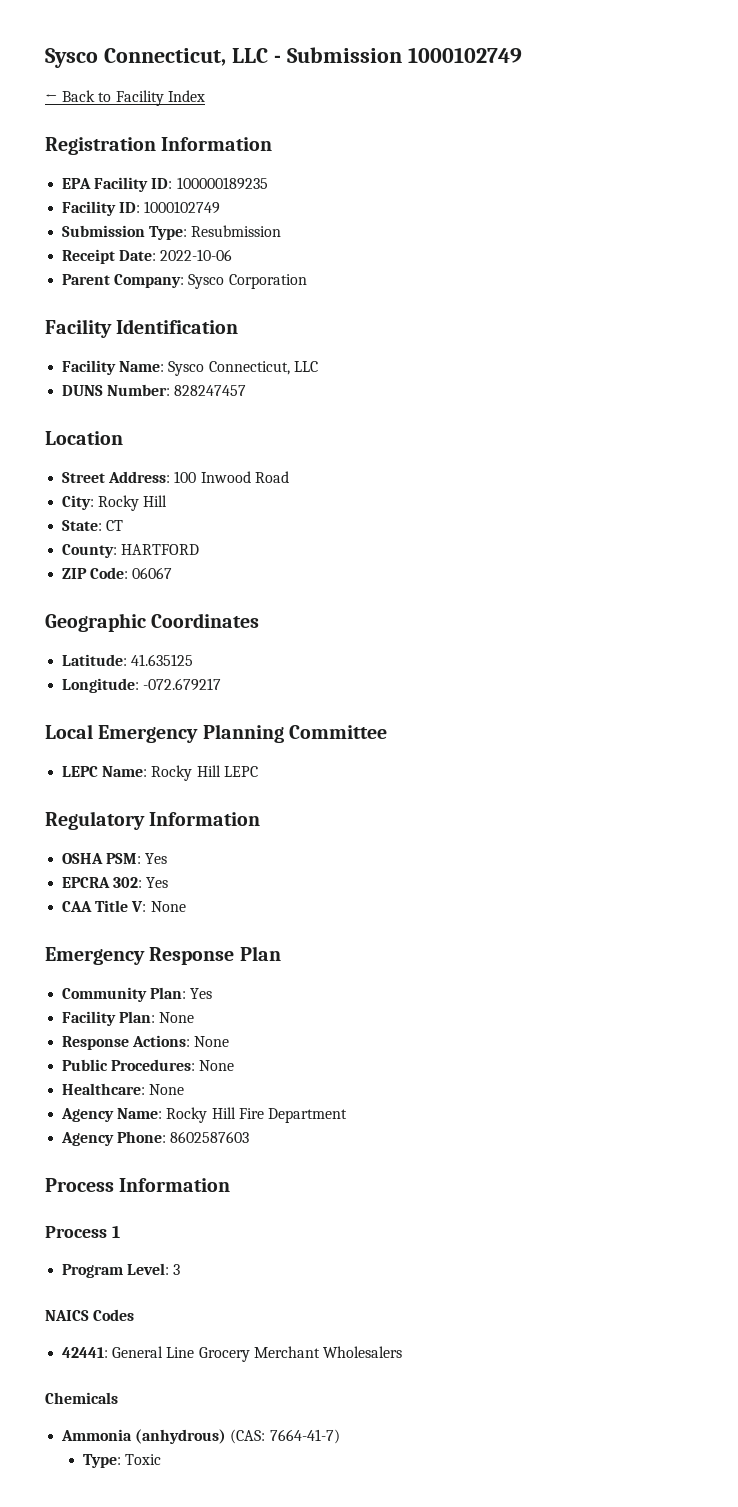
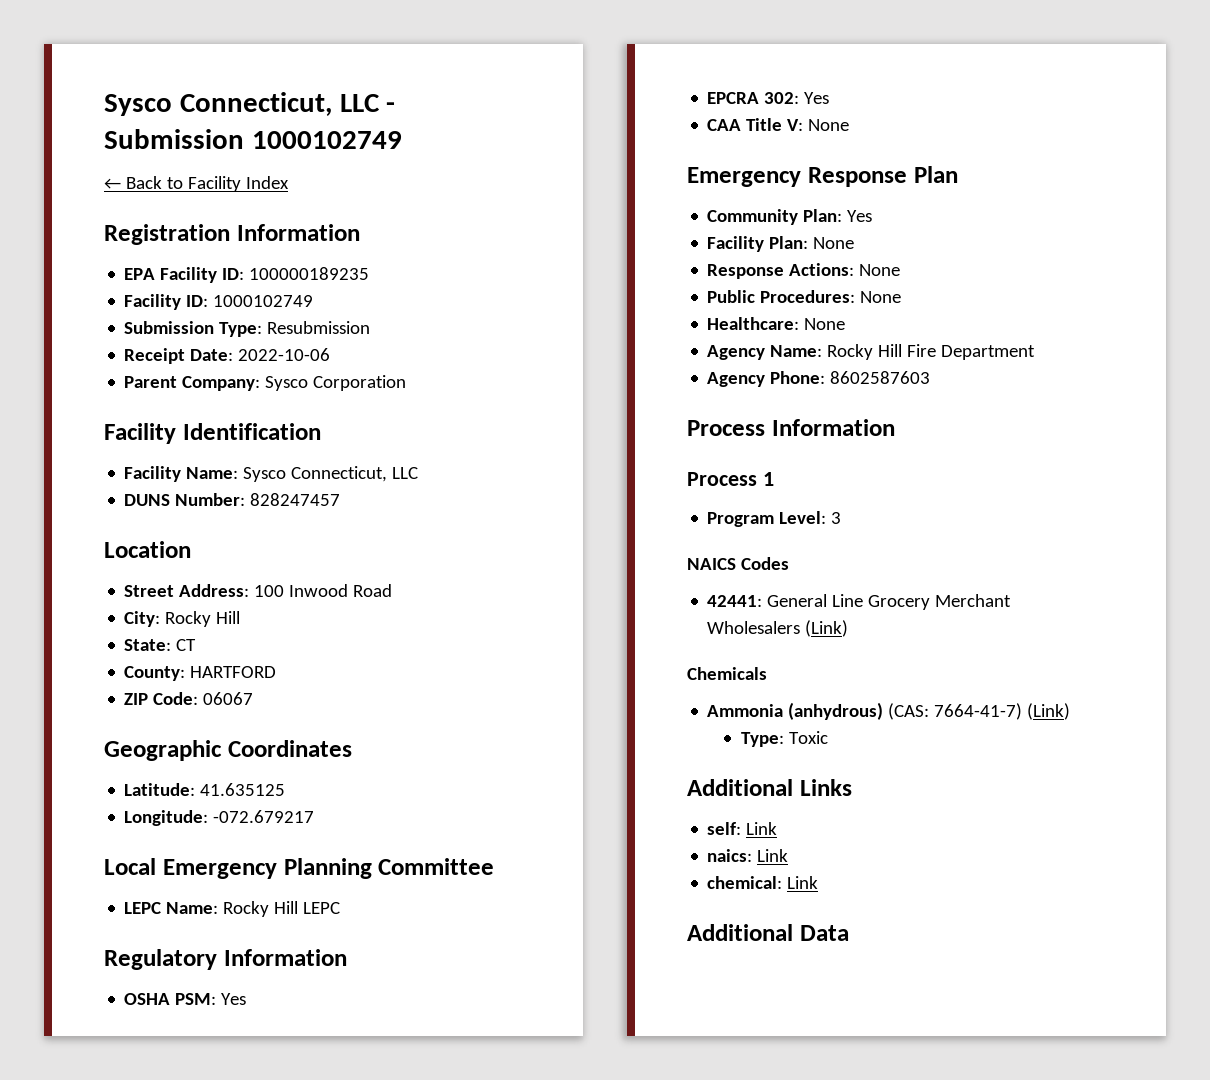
(402, 1352) none -> [805,620,849,637] (Link)
(340, 1436) none -> [1027,703,1071,720] (Link)
(162, 1459) none -> [687,779,852,796] [707,822,778,835] [707,849,789,862] [707,876,819,889] [687,924,849,941] // Additional Links // self: Link // naics: Link // chemical: Link // Additional Data

